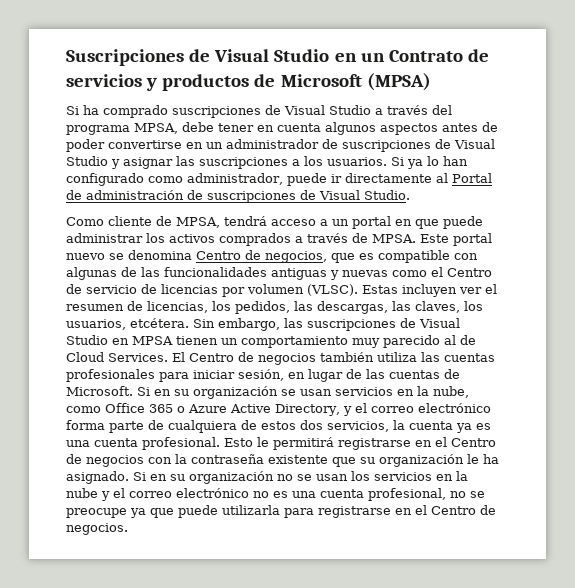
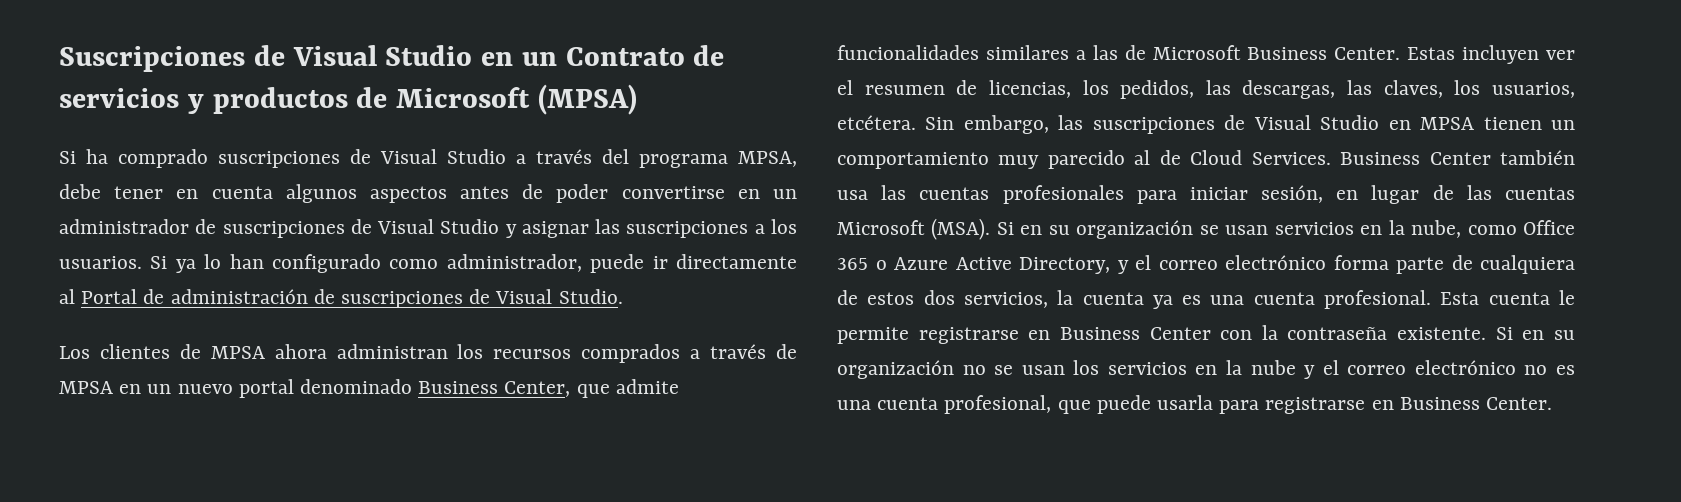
[66,216,483,229] [66,233,492,246] [66,250,478,263] [66,267,492,280] [66,284,358,297] Como cliente de MPSA, tendrá acceso a un portal en que puede administrar los activos comprados a través de MPSA. Este portal nuevo se denomina Centro de negocios, que es compatible con algunas de las funcionalidades antiguas y nuevas como el Centro de servicio de licencias por volumen (VLSC). -> [59,344,797,363] [59,379,679,398] [837,45,1401,60] Los clientes de MPSA ahora administran los recursos comprados a través de MPSA en un nuevo portal denominado Business Center, que admite funcionalidades similares a las de Microsoft Business Center.
[172,352,417,365] El Centro de negocios también utiliza -> [1340,150,1575,165] [837,190,868,200] Business Center también usa
[444,369,460,379] [66,386,133,396] de Microsoft. -> [837,218,991,240] Microsoft (MSA).
[224,437,496,450] [66,454,499,467] [66,471,129,484] Esto le permitirá registrarse en el Centro de negocios con la contraseña existente que su organización le ha asignado. -> [1440,290,1575,305] [837,325,1487,344] Esta cuenta le permite registrarse en Business Center con la contraseña existente.
[450,491,485,498] [66,505,280,518] no se preocupe ya que puede utilizarla -> [1057,395,1214,414] que puede usarla
[415,505,496,515] [66,523,128,535] el Centro de negocios. -> [1399,397,1553,410] Business Center.

